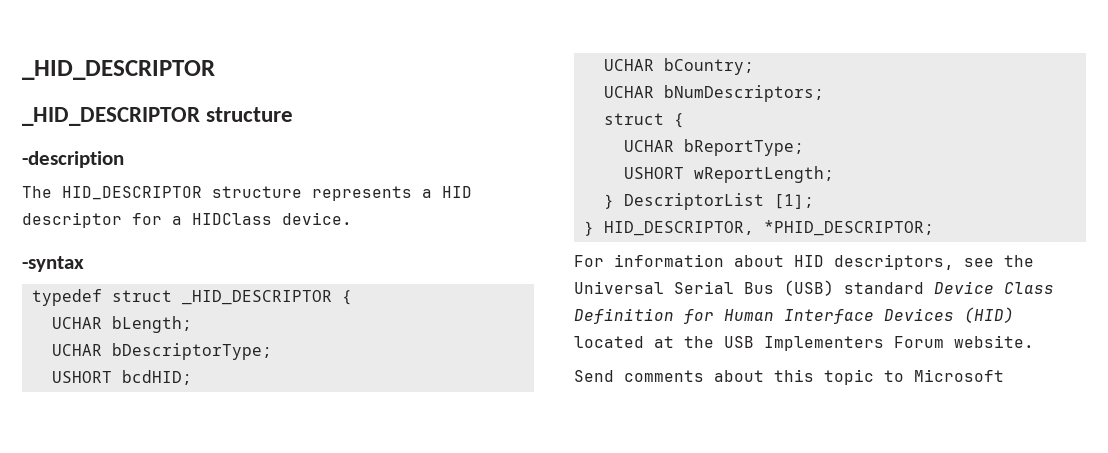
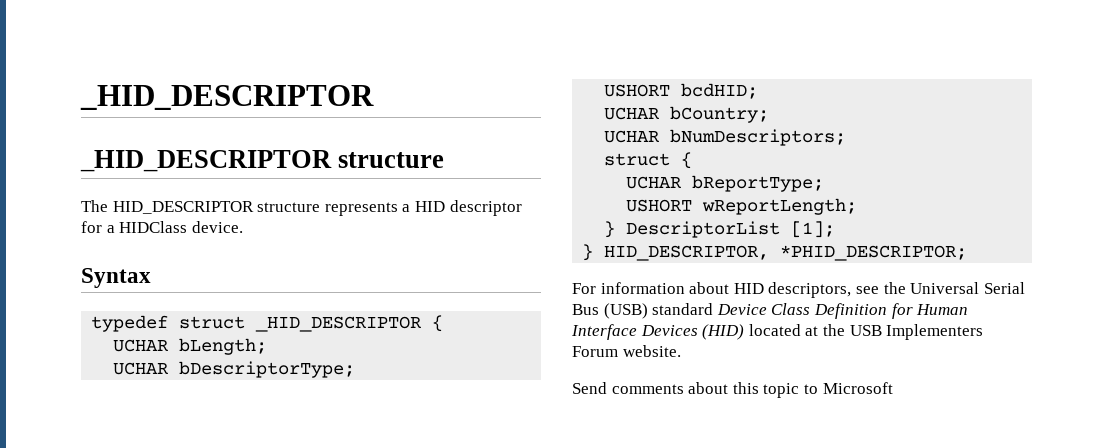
[22,151,124,168] // -description -> (445, 160) none
[22,256,84,272] -syntax -> [81,268,151,288] Syntax

